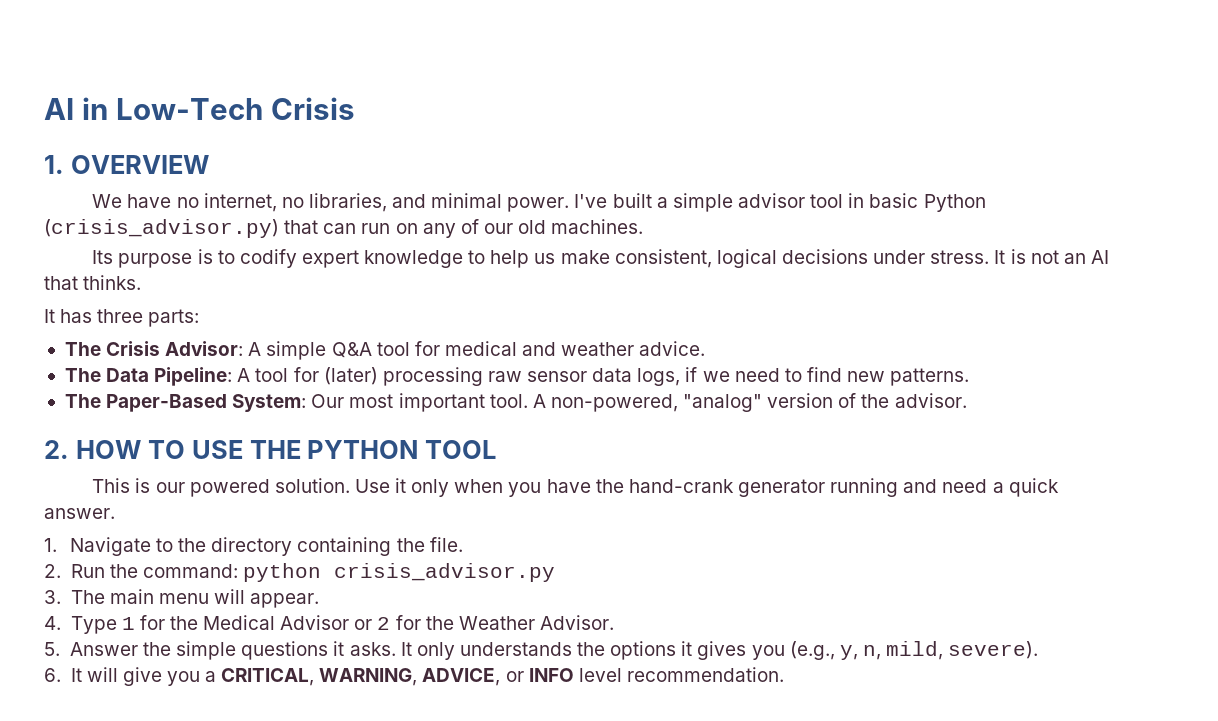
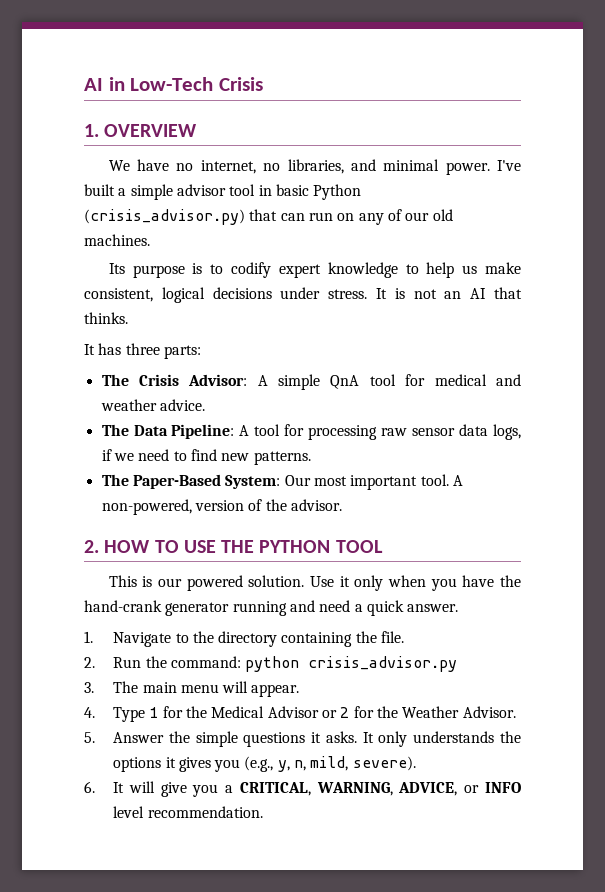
[331,342,372,358] Q&A -> [330,375,360,389] QnA
[323,367,378,385] (later) -> (305, 430) none
[683,394,763,412] "analog" -> (192, 507) none

